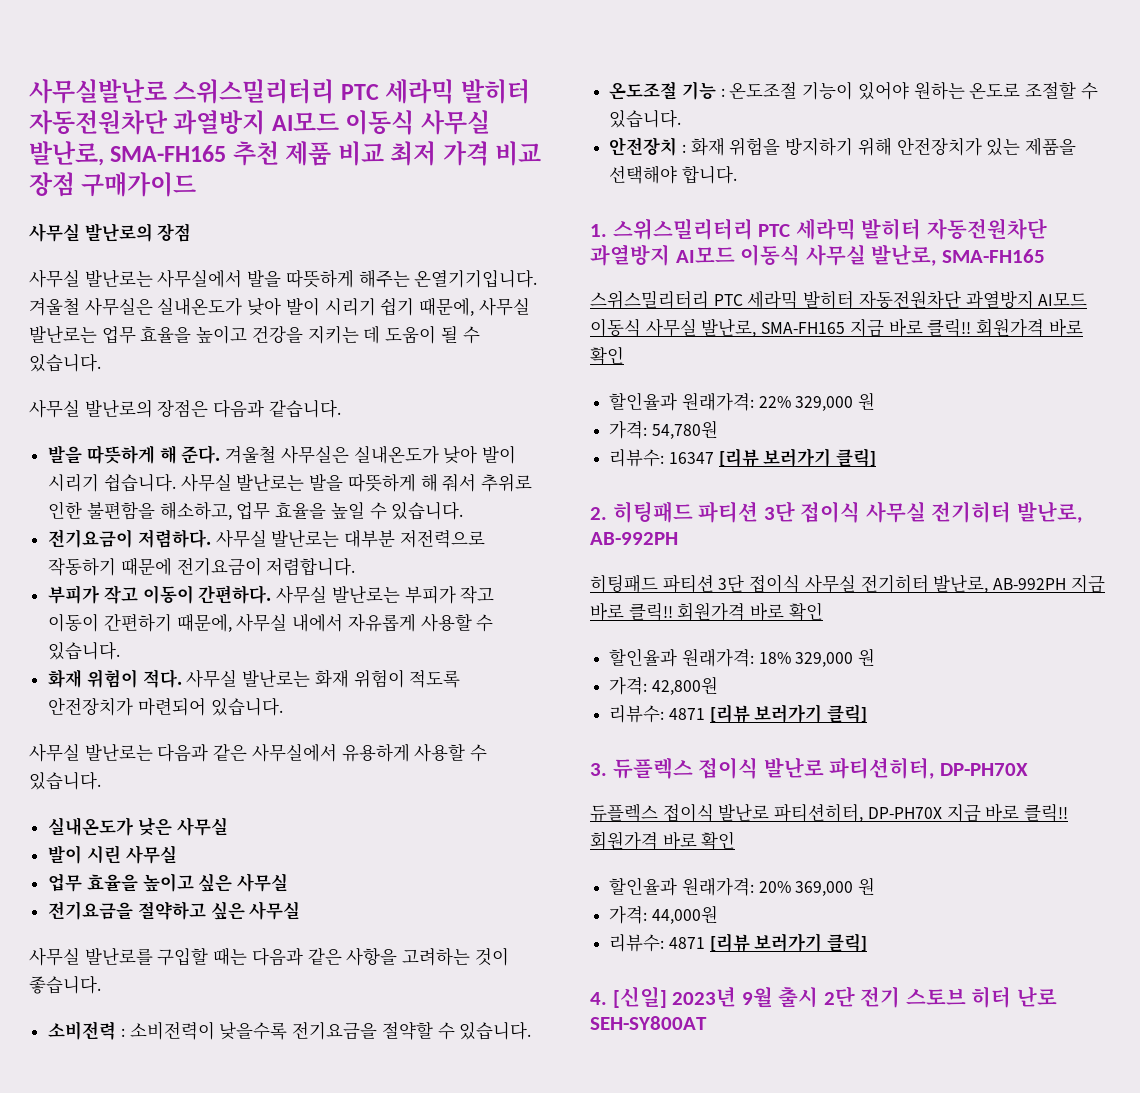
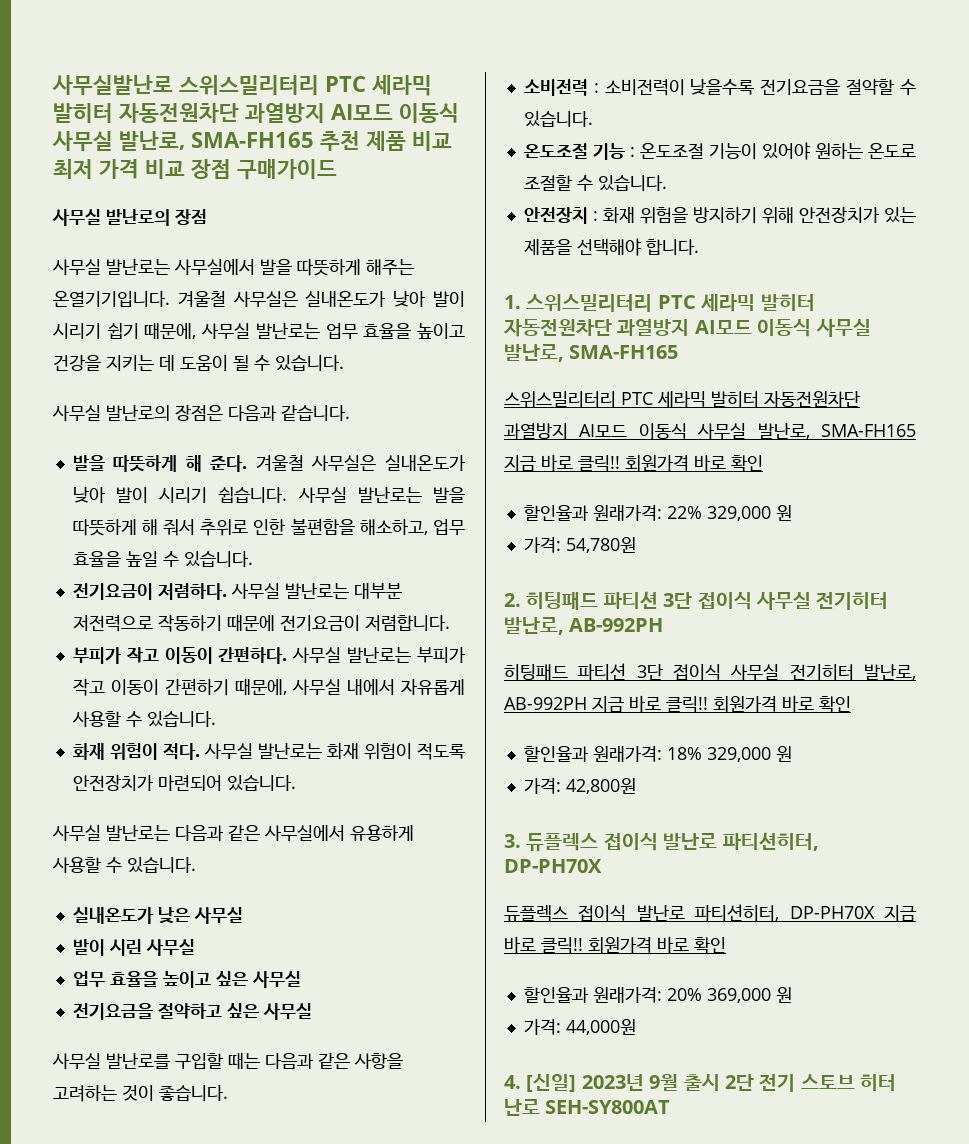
[609,448,877,467] // 리뷰수: 16347 [리뷰 보러가기 클릭] -> (636, 545) none
[609,704,868,723] // 리뷰수: 4871 [리뷰 보러가기 클릭] -> (636, 786) none
[609,933,868,952] // 리뷰수: 4871 [리뷰 보러가기 클릭] -> (636, 1027) none

